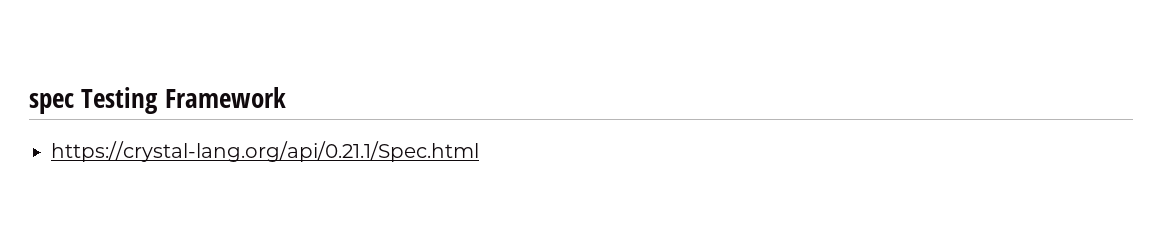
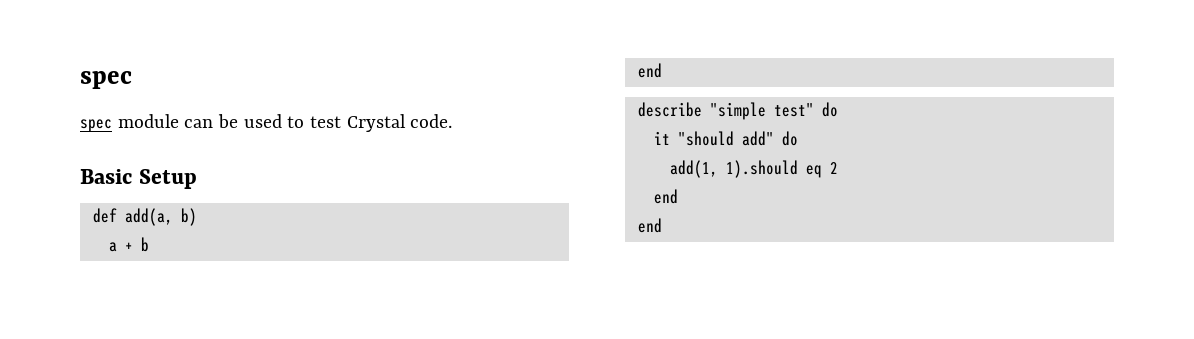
[29,87,286,114] [51,141,479,162] spec Testing Framework // https://crystal-lang.org/api/0.21.1/Spec.html -> [80,71,132,89] [80,114,453,132] [80,169,197,189] [92,208,197,226] [108,237,149,252] [637,63,662,78] [637,102,838,120] [653,131,798,146] [669,160,838,178] [653,189,678,204] [637,218,662,233] spec // spec module can be used to test Crystal code. // Basic Setup // def add(a, b) // a + b // end // describe "simple test" do // it "should add" do // add(1, 1).should eq 2 // end // end

